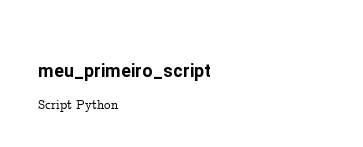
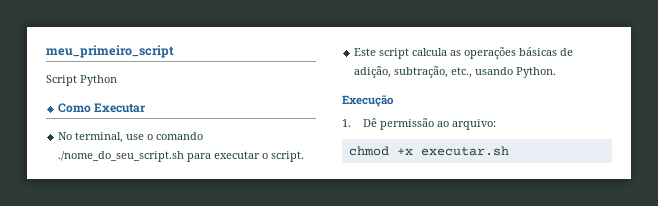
(119, 106) none -> [58,103,147,113] [58,132,204,143] [58,151,305,162] [354,47,574,59] [354,66,557,78] [342,95,394,107] [342,118,497,130] [348,146,509,156] // Como Executar // No terminal, use o comando ./nome_do_seu_script.sh para executar o script. // Este script calcula as operações básicas de adição, subtração, etc., usando Python. // Execução // 1. Dê permissão ao arquivo: // chmod +x executar.sh

